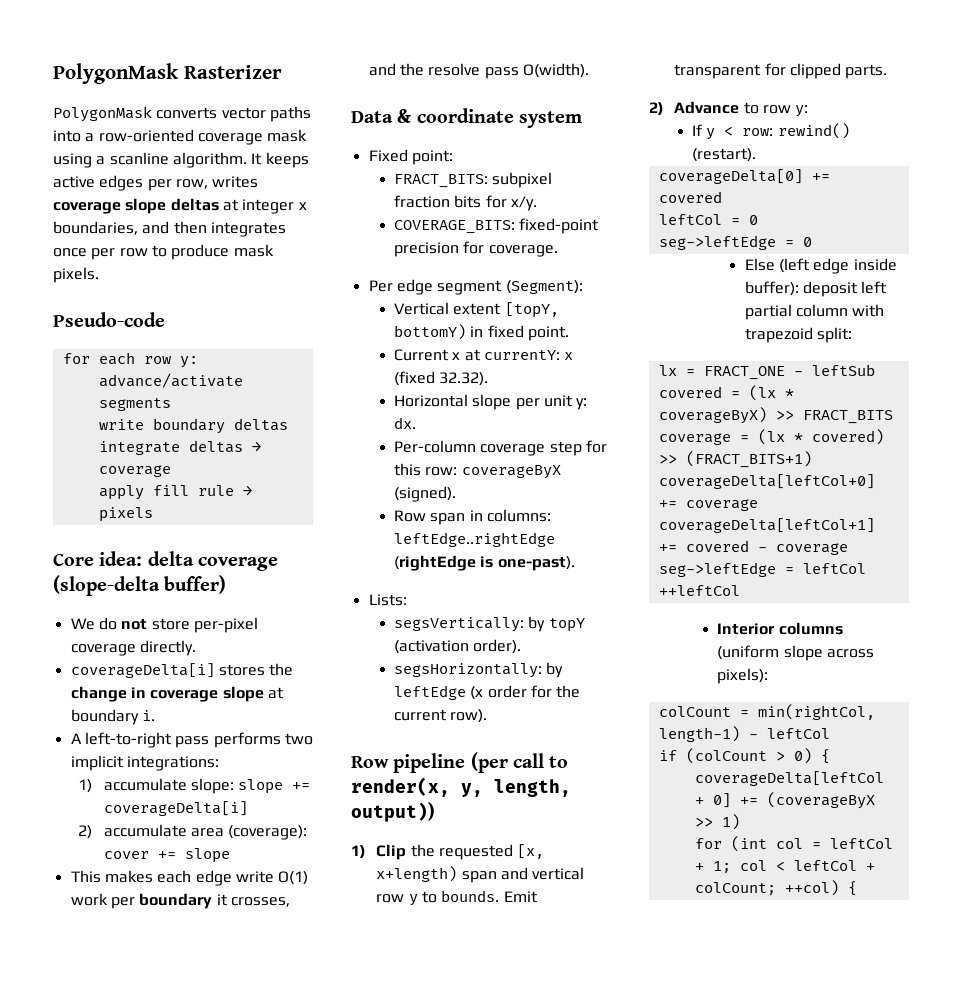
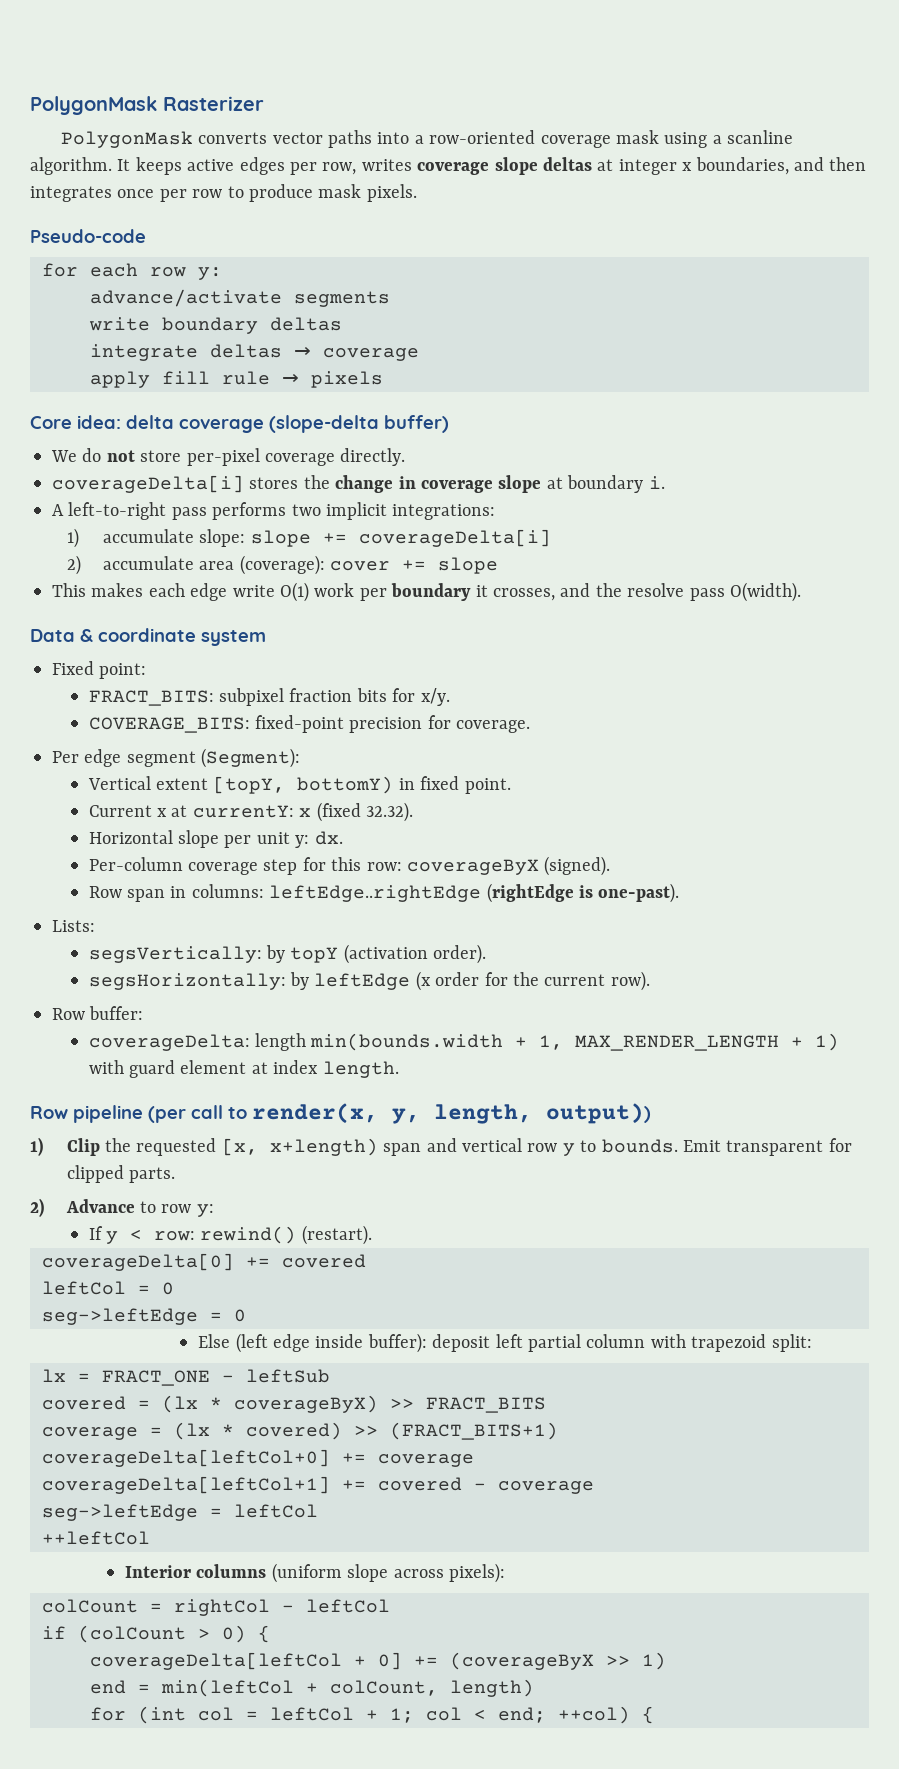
(488, 716) none -> [52,1006,144,1020] [88,1033,840,1051] [88,1060,399,1078] // Row buffer: // coverageDelta: length min(bounds.width + 1, MAX_RENDER_LENGTH + 1) with guard element at index length.
[757,704,875,720] [658,726,740,742] min(rightCol, length-1) -> [174,1599,270,1616] rightCol
(740, 822) none -> [90,1679,534,1697] // end = min(leftCol + colCount, length)
[793,860,875,871] [694,882,776,895] leftCol + colCount; -> [498,1707,546,1723] end;

